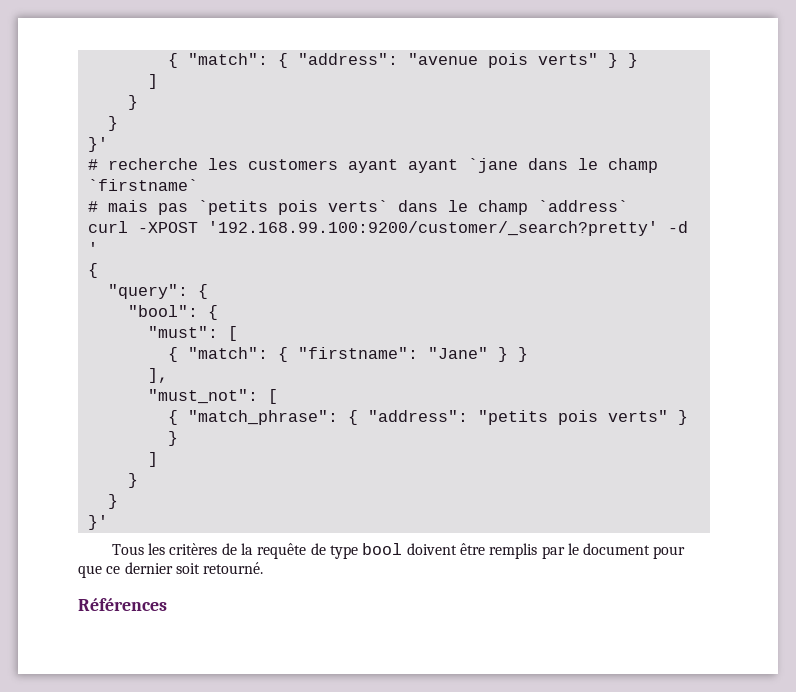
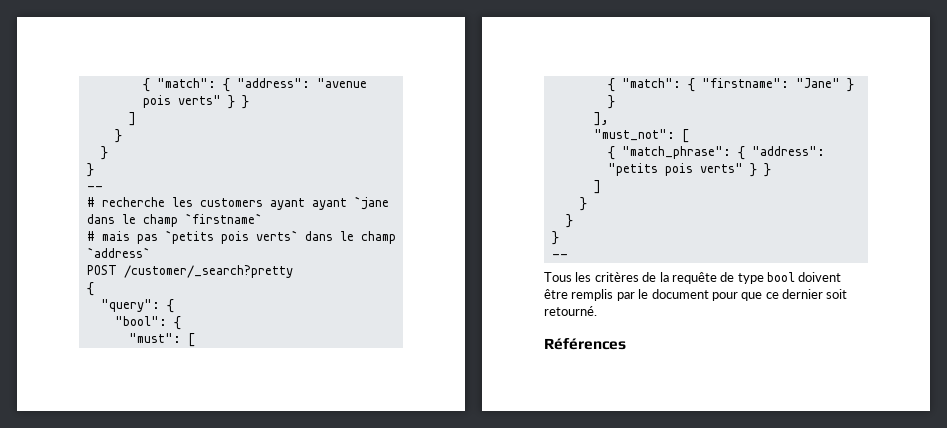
[87,137,108,152] }' -> [86,163,94,177] [86,186,103,190] } // --
[87,221,688,236] [87,242,98,254] curl -XPOST '192.168.99.100:9200/customer/_search?pretty' -d ' -> [86,265,293,278] POST /customer/_search?pretty
[87,515,108,530] }' -> [551,231,559,245] [551,254,568,258] } // --

